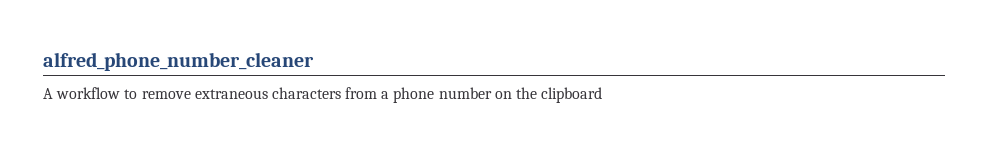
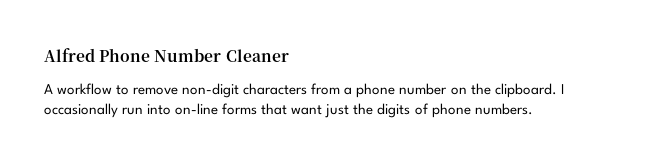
[43,52,314,71] alfred_phone_number_cleaner -> [44,48,289,62] Alfred Phone Number Cleaner
[194,89,268,99] extraneous -> [182,83,240,98] non-digit
[541,87,603,103] clipboard -> [494,83,564,98] [44,103,533,118] clipboard. I occasionally run into on-line forms that want just the digits of phone numbers.

